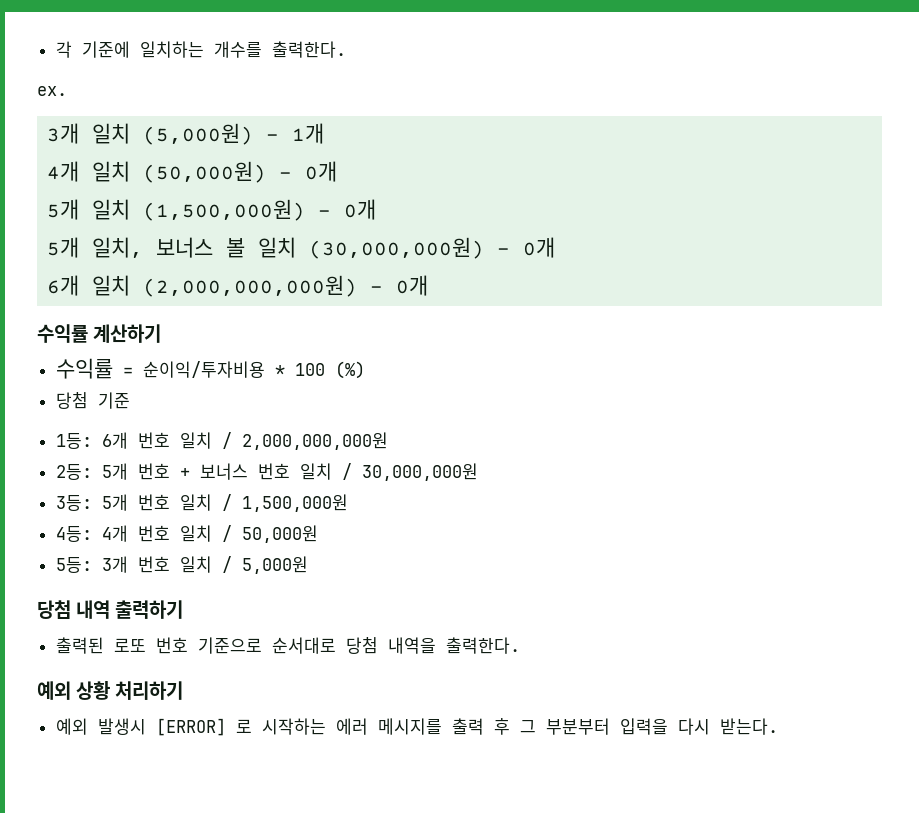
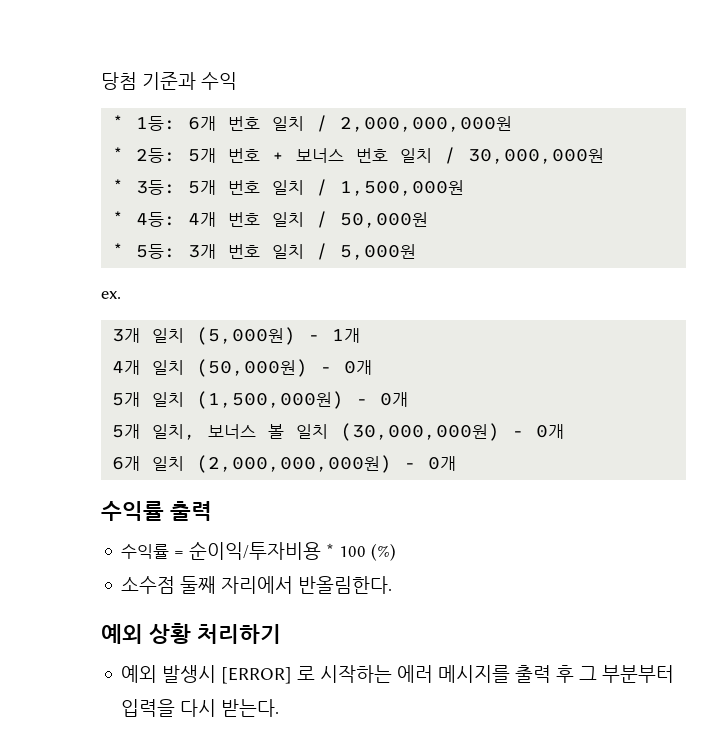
[55,41,346,58] 각 기준에 일치하는 개수를 출력한다. -> [101,72,237,90] [112,115,513,132] [112,147,605,164] [112,179,465,196] [112,211,429,228] [112,243,417,260] 당첨 기준과 수익 // * 1등: 6개 번호 일치 / 2,000,000,000원 // * 2등: 5개 번호 + 보너스 번호 일치 / 30,000,000원 // * 3등: 5개 번호 일치 / 1,500,000원 // * 4등: 4개 번호 일치 / 50,000원 // * 5등: 3개 번호 일치 / 5,000원
[93,324,162,343] 계산하기 -> [169,501,212,521] 출력
[55,392,130,409] [55,432,388,450] [55,463,478,481] [55,494,348,512] [55,525,318,543] [55,556,308,574] [37,600,184,619] [55,637,520,654] 당첨 기준 // 1등: 6개 번호 일치 / 2,000,000,000원 // 2등: 5개 번호 + 보너스 번호 일치 / 30,000,000원 // 3등: 5개 번호 일치 / 1,500,000원 // 4등: 4개 번호 일치 / 50,000원 // 5등: 3개 번호 일치 / 5,000원 // 당첨 내역 출력하기 // 출력된 로또 번호 기준으로 순서대로 당첨 내역을 출력한다. -> [121,576,393,594] 소수점 둘째 자리에서 반올림한다.

